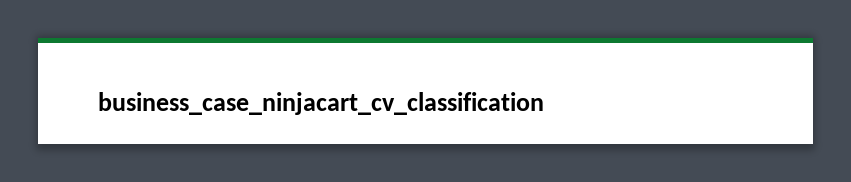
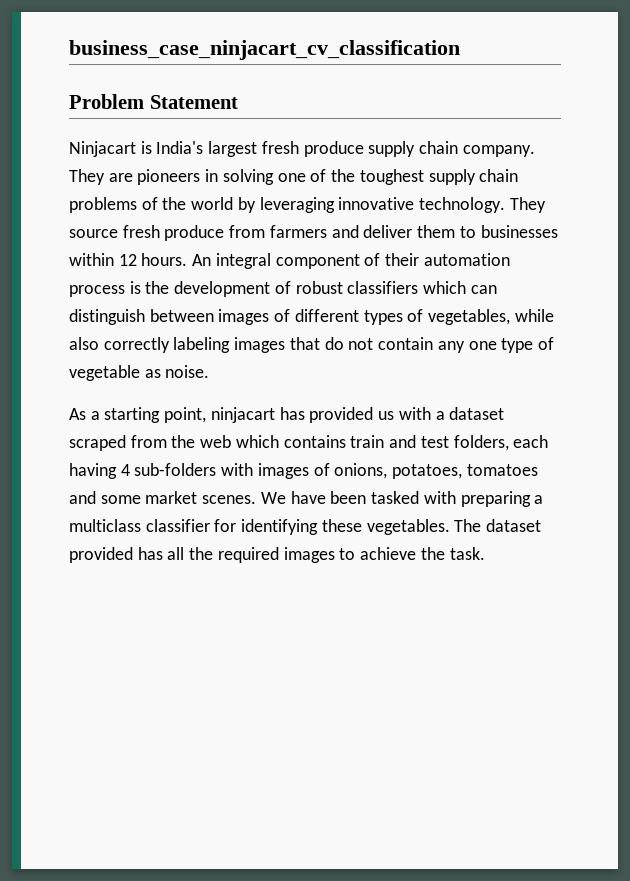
(544, 103) none -> [69,94,238,109] [69,141,535,157] [69,169,519,185] [69,197,546,213] [69,225,558,241] [69,253,510,269] [69,281,497,297] [69,309,554,325] [69,337,554,353] [69,365,210,381] [69,407,505,423] [69,435,549,451] [69,463,538,479] [69,491,544,507] [69,519,542,535] [69,547,485,563] // Problem Statement // Ninjacart is India's largest fresh produce supply chain company. They are pioneers in solving one of the toughest supply chain problems of the world by leveraging innovative technology. They source fresh produce from farmers and deliver them to businesses within 12 hours. An integral component of their automation process is the development of robust classifiers which can distinguish between images of different types of vegetables, while also correctly labeling images that do not contain any one type of vegetable as noise. // As a starting point, ninjacart has provided us with a dataset scraped from the web which contains train and test folders, each having 4 sub-folders with images of onions, potatoes, tomatoes and some market scenes. We have been tasked with preparing a multiclass classifier for identifying these vegetables. The dataset provided has all the required images to achieve the task.

